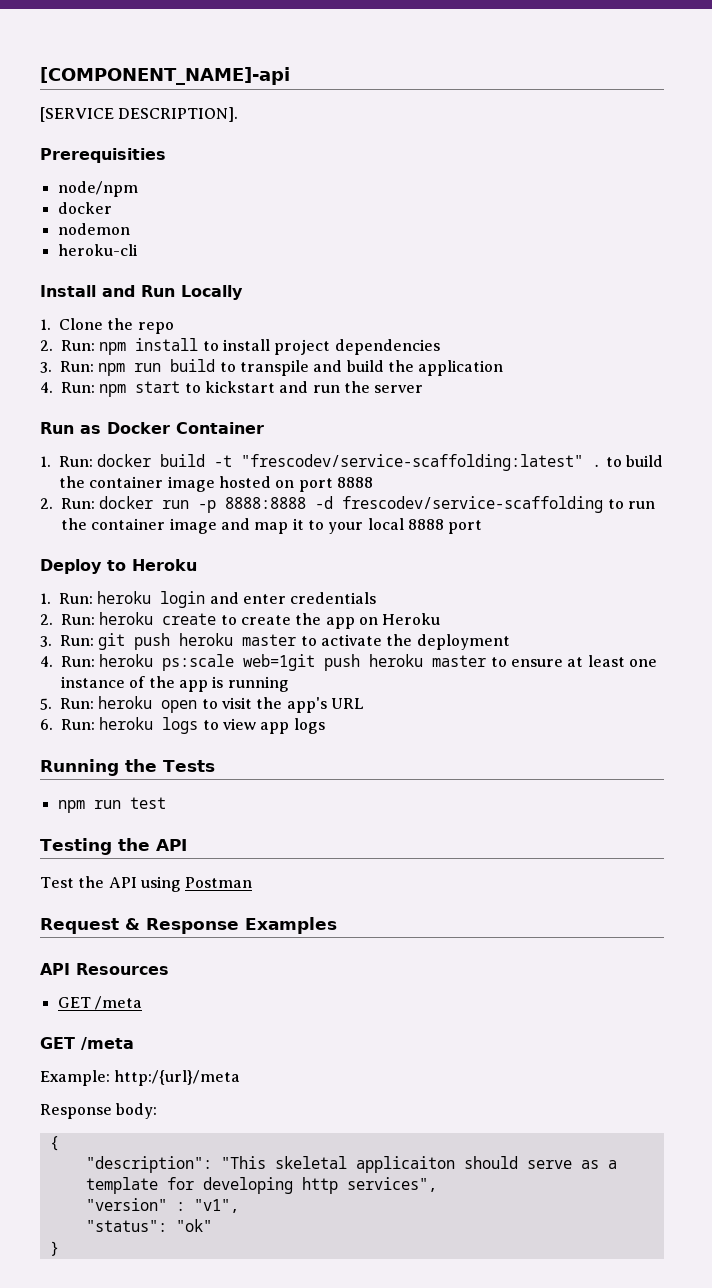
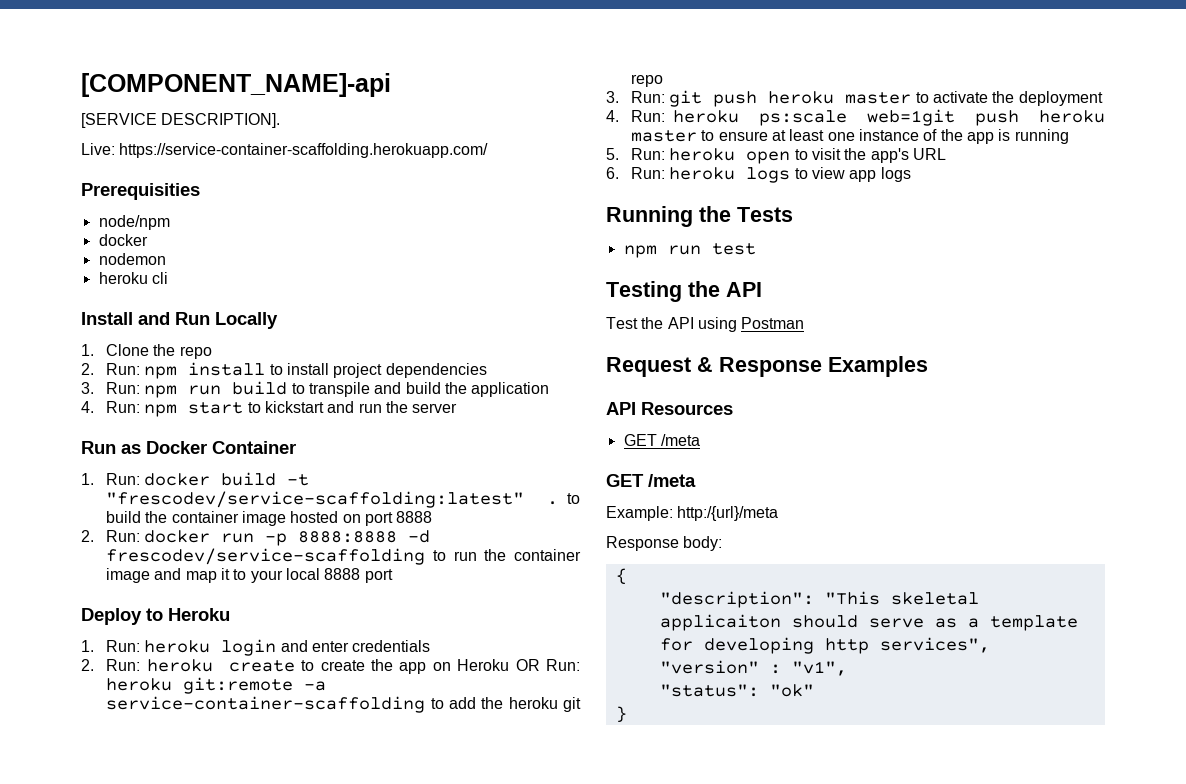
(239, 114) none -> [81,143,489,158] // Live: https://service-container-scaffolding.herokuapp.com/
[57,244,138,256] heroku-cli -> [98,272,168,284] heroku cli
(441, 619) none -> [515,659,581,671] [106,677,327,694] [106,696,581,713] [631,74,664,87] OR Run: heroku git:remote -a service-container-scaffolding to add the heroku git repo

